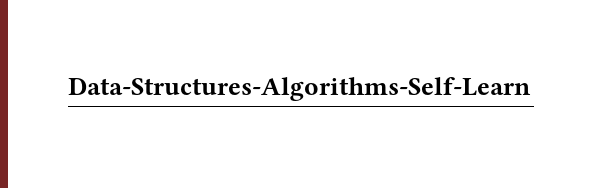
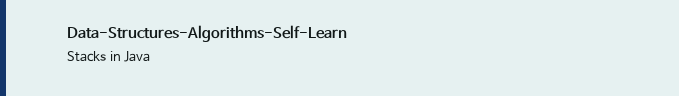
(531, 89) none -> [67,51,151,62] // Stacks in Java

